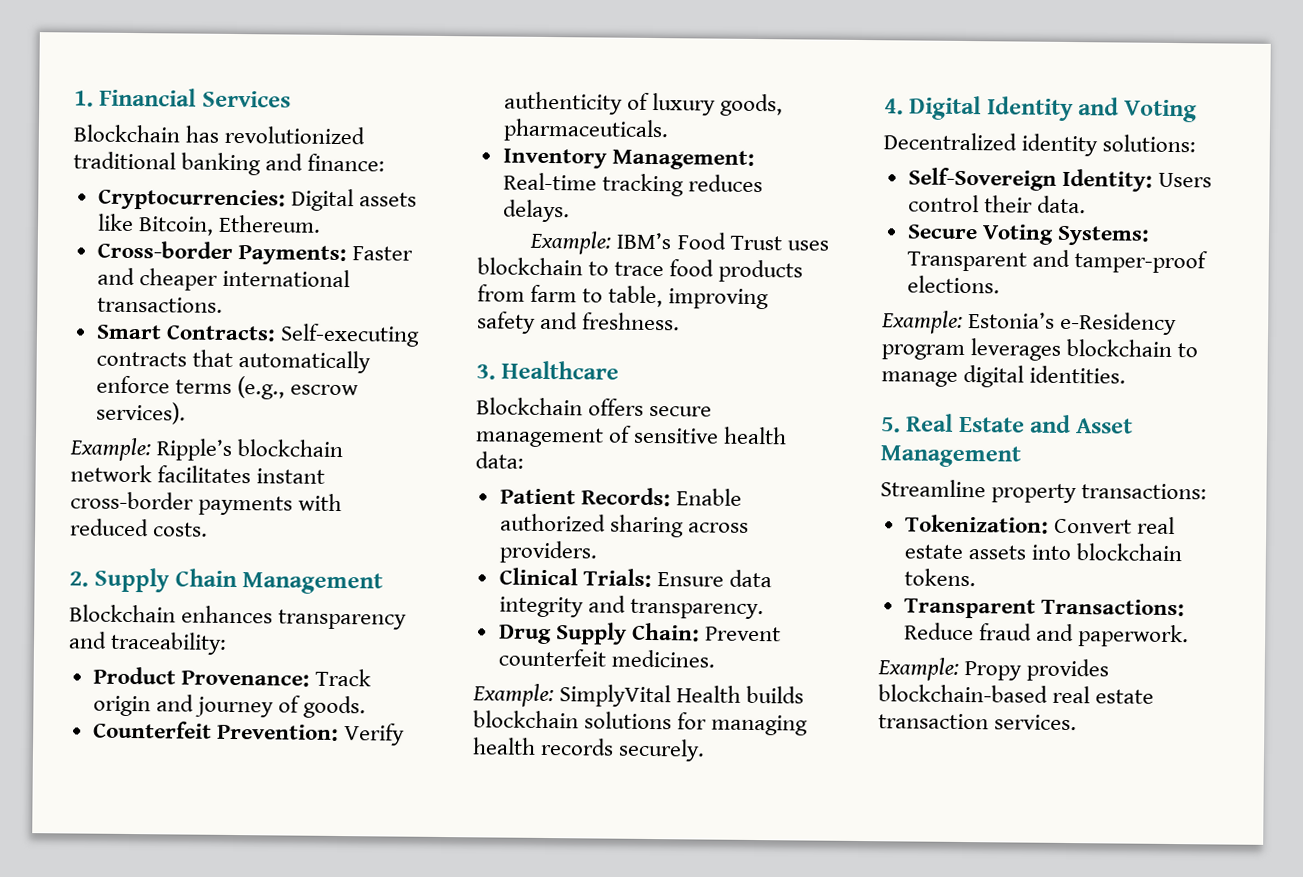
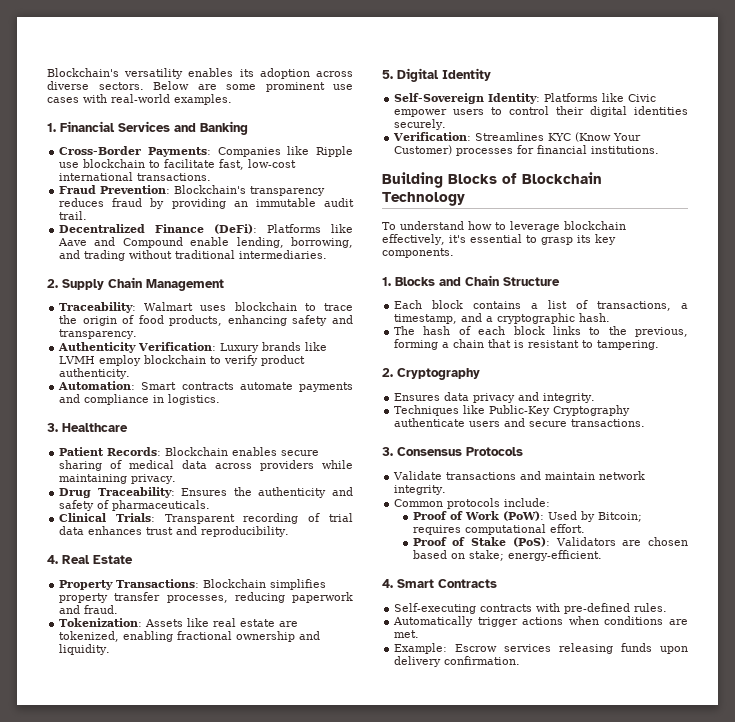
[74,87,291,108] [73,124,366,145] [73,151,386,176] [97,188,417,212] [96,213,321,236] [96,240,413,266] [96,267,350,291] [96,296,223,313] [95,323,420,347] [95,349,371,374] [95,375,359,400] [95,401,186,425] [69,437,344,462] [70,464,326,484] [70,491,343,516] [70,518,209,537] [69,567,384,595] [69,604,408,630] [68,631,228,655] [92,666,371,687] [92,694,367,719] [92,720,405,746] [503,91,783,117] [502,118,669,143] [502,148,755,170] [502,172,763,197] [502,199,570,223] [529,230,829,255] [477,257,804,283] [477,284,770,310] [477,311,681,334] [476,360,620,380] [476,397,713,417] [475,425,788,448] [475,451,524,469] [499,487,742,507] [499,513,749,538] [498,540,598,564] [498,567,772,588] [498,595,764,620] [498,622,781,645] [497,648,715,668] [472,683,805,708] [473,710,809,736] [472,737,706,762] [884,95,1198,123] [883,132,1197,157] [907,167,1212,192] [907,194,1086,214] [906,224,1150,246] [906,249,1208,274] [906,275,1000,294] [881,310,1178,336] [881,338,1199,361] [881,364,1127,388] [881,413,1134,434] [880,445,1021,468] [880,479,1208,504] [904,514,1175,535] [903,543,1183,562] [903,568,976,587] [903,598,1185,619] [903,622,1189,648] [877,657,1110,682] [878,684,1155,704] [878,713,1078,731] 1. Financial Services // Blockchain has revolutionized traditional banking and finance: // Cryptocurrencies: Digital assets like Bitcoin, Ethereum. // Cross-border Payments: Faster and cheaper international transactions. // Smart Contracts: Self-executing contracts that automatically enforce terms (e.g., escrow services). // Example: Ripple’s blockchain network facilitates instant cross-border payments with reduced costs. // 2. Supply Chain Management // Blockchain enhances transparency and traceability: // Product Provenance: Track origin and journey of goods. // Counterfeit Prevention: Verify authenticity of luxury goods, pharmaceuticals. // Inventory Management: Real-time tracking reduces delays. // Example: IBM’s Food Trust uses blockchain to trace food products from farm to table, improving safety and freshness. // 3. Healthcare // Blockchain offers secure management of sensitive health data: // Patient Records: Enable authorized sharing across providers. // Clinical Trials: Ensure data integrity and transparency. // Drug Supply Chain: Prevent counterfeit medicines. // Example: SimplyVital Health builds blockchain solutions for managing health records securely. // 4. Digital Identity and Voting // Decentralized identity solutions: // Self-Sovereign Identity: Users control their data. // Secure Voting Systems: Transparent and tamper-proof elections. // Example: Estonia’s e-Residency program leverages blockchain to manage digital identities. // 5. Real Estate and Asset Management // Streamline property transactions: // Tokenization: Convert real estate assets into blockchain tokens. // Transparent Transactions: Reduce fraud and paperwork. // Example: Propy provides blockchain-based real estate transaction services. -> [47,68,353,79] [47,81,353,92] [47,94,232,105] [47,121,248,135] [59,146,353,157] [59,159,297,170] [59,172,212,181] [59,185,326,196] [59,198,354,209] [59,211,88,220] [59,224,353,234] [58,237,353,248] [59,250,328,261] [47,277,224,291] [59,302,353,313] [59,315,353,326] [59,329,138,339] [58,342,328,353] [59,355,306,366] [59,368,131,379] [58,381,353,392] [59,394,221,405] [47,423,128,432] [59,447,320,456] [59,460,353,471] [59,474,177,484] [59,487,353,498] [59,500,211,511] [59,513,353,524] [59,526,290,537] [47,555,133,564] [59,579,327,590] [59,592,353,603] [59,605,119,614] [59,618,299,627] [59,631,321,642] [59,644,111,655] [382,68,491,82] [394,93,657,104] [394,106,688,117] [394,119,447,130] [393,132,642,142] [394,145,660,156] [382,172,602,188] [382,192,465,206] [382,221,626,232] [382,234,616,245] [382,248,454,258] [382,275,560,286] [394,300,688,311] [394,313,611,324] [394,326,688,337] [394,339,660,350] [382,368,480,380] [394,392,596,403] [394,405,631,416] [394,418,646,427] [382,447,523,456] [393,471,646,480] [394,485,447,495] [394,498,551,509] [412,511,642,522] [412,524,585,535] [412,537,688,547] [412,550,602,561] [382,579,497,588] [394,603,668,614] [393,616,688,627] [394,630,420,638] [394,643,688,654] [394,656,521,667] Blockchain's versatility enables its adoption across diverse sectors. Below are some prominent use cases with real-world examples. // 1. Financial Services and Banking // Cross-Border Payments: Companies like Ripple use blockchain to facilitate fast, low-cost international transactions. // Fraud Prevention: Blockchain's transparency reduces fraud by providing an immutable audit trail. // Decentralized Finance (DeFi): Platforms like Aave and Compound enable lending, borrowing, and trading without traditional intermediaries. // 2. Supply Chain Management // Traceability: Walmart uses blockchain to trace the origin of food products, enhancing safety and transparency. // Authenticity Verification: Luxury brands like LVMH employ blockchain to verify product authenticity. // Automation: Smart contracts automate payments and compliance in logistics. // 3. Healthcare // Patient Records: Blockchain enables secure sharing of medical data across providers while maintaining privacy. // Drug Traceability: Ensures the authenticity and safety of pharmaceuticals. // Clinical Trials: Transparent recording of trial data enhances trust and reproducibility. // 4. Real Estate // Property Transactions: Blockchain simplifies property transfer processes, reducing paperwork and fraud. // Tokenization: Assets like real estate are tokenized, enabling fractional ownership and liquidity. // 5. Digital Identity // Self-Sovereign Identity: Platforms like Civic empower users to control their digital identities securely. // Verification: Streamlines KYC (Know Your Customer) processes for financial institutions. // Building Blocks of Blockchain Technology // To understand how to leverage blockchain effectively, it's essential to grasp its key components. // 1. Blocks and Chain Structure // Each block contains a list of transactions, a timestamp, and a cryptographic hash. // The hash of each block links to the previous, forming a chain that is resistant to tampering. // 2. Cryptography // Ensures data privacy and integrity. // Techniques like Public-Key Cryptography authenticate users and secure transactions. // 3. Consensus Protocols // Validate transactions and maintain network integrity. // Common protocols include: // Proof of Work (PoW): Used by Bitcoin; requires computational effort. // Proof of Stake (PoS): Validators are chosen based on stake; energy-efficient. // 4. Smart Contracts // Self-executing contracts with pre-defined rules. // Automatically trigger actions when conditions are met. // Example: Escrow services releasing funds upon delivery confirmation.

